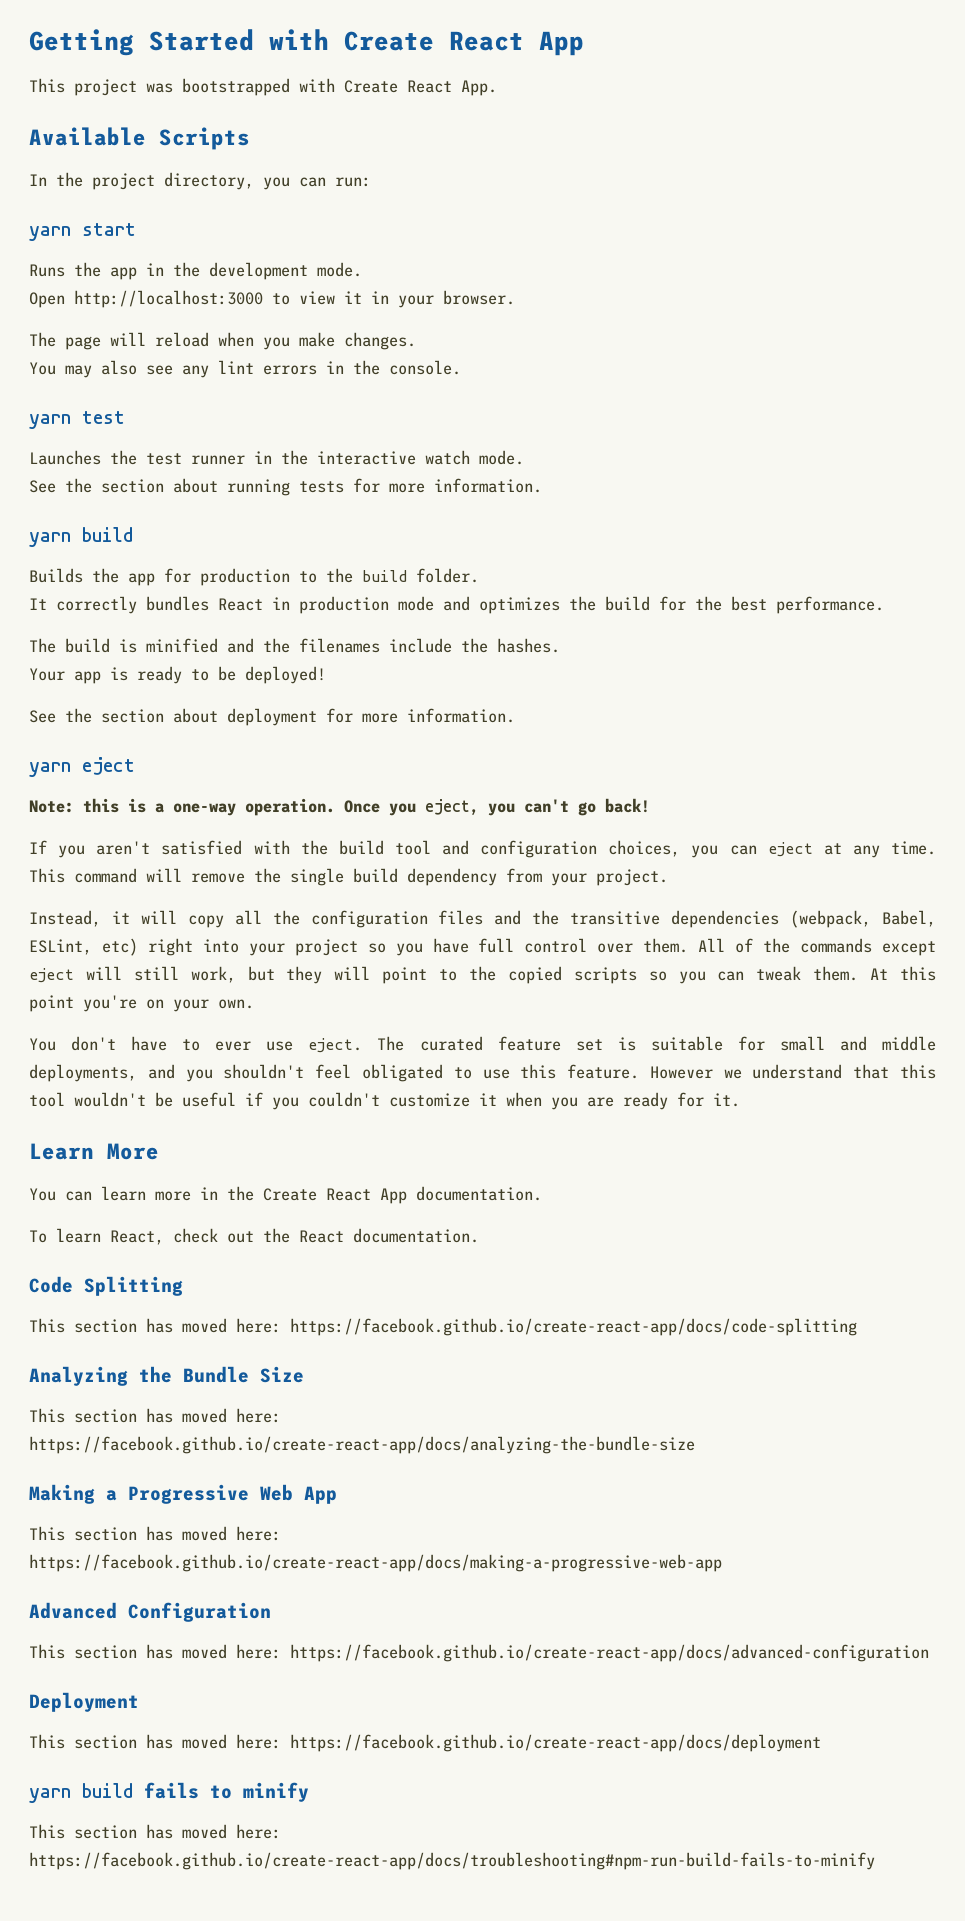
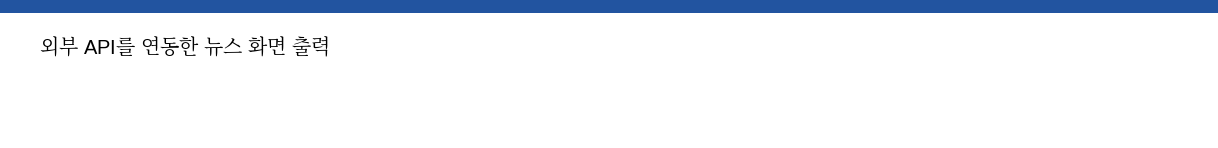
[29,29,584,56] [29,78,497,96] [29,127,250,150] [29,172,371,190] [29,223,136,241] [29,262,362,280] [29,290,515,308] [29,332,416,350] [29,360,461,378] [29,411,125,429] [29,450,524,465] [29,478,542,496] [29,527,133,547] [29,568,479,586] [29,596,884,614] [29,638,560,653] [29,666,326,684] [29,708,515,726] [29,757,135,777] [29,798,650,816] [29,840,936,858] [29,868,668,886] [29,910,936,928] [29,938,937,956] [29,966,937,984] [29,995,254,1012] [29,1036,936,1053] [29,1064,937,1082] [29,1092,740,1110] [29,1143,159,1160] [29,1186,542,1204] [29,1228,479,1245] [29,1276,183,1296] [29,1318,857,1336] [29,1366,304,1386] [29,1408,281,1423] [29,1436,695,1454] [29,1484,337,1504] [29,1526,281,1541] [29,1554,722,1572] [29,1602,271,1622] [29,1644,929,1662] [29,1692,139,1712] [29,1734,821,1752] [29,1782,309,1803] [29,1824,281,1839] [29,1852,875,1870] Getting Started with Create React App // This project was bootstrapped with Create React App. // Available Scripts // In the project directory, you can run: // yarn start // Runs the app in the development mode. // Open http://localhost:3000 to view it in your browser. // The page will reload when you make changes. // You may also see any lint errors in the console. // yarn test // Launches the test runner in the interactive watch mode. // See the section about running tests for more information. // yarn build // Builds the app for production to the build folder. // It correctly bundles React in production mode and optimizes the build for the best performance. // The build is minified and the filenames include the hashes. // Your app is ready to be deployed! // See the section about deployment for more information. // yarn eject // Note: this is a one-way operation. Once you eject, you can't go back! // If you aren't satisfied with the build tool and configuration choices, you can eject at any time. This command will remove the single build dependency from your project. // Instead, it will copy all the configuration files and the transitive dependencies (webpack, Babel, ESLint, etc) right into your project so you have full control over them. All of the commands except eject will still work, but they will point to the copied scripts so you can tweak them. At this point you're on your own. // You don't have to ever use eject. The curated feature set is suitable for small and middle deployments, and you shouldn't feel obligated to use this feature. However we understand that this tool wouldn't be useful if you couldn't customize it when you are ready for it. // Learn More // You can learn more in the Create React App documentation. // To learn React, check out the React documentation. // Code Splitting // This section has moved here: https://facebook.github.io/create-react-app/docs/code-splitting // Analyzing the Bundle Size // This section has moved here: https://facebook.github.io/create-react-app/docs/analyzing-the-bundle-size // Making a Progressive Web App // This section has moved here: https://facebook.github.io/create-react-app/docs/making-a-progressive-web-app // Advanced Configuration // This section has moved here: https://facebook.github.io/create-react-app/docs/advanced-configuration // Deployment // This section has moved here: https://facebook.github.io/create-react-app/docs/deployment // yarn build fails to minify // This section has moved here: https://facebook.github.io/create-react-app/docs/troubleshooting#npm-run-build-fails-to-minify -> [40,36,330,57] 외부 API를 연동한 뉴스 화면 출력

